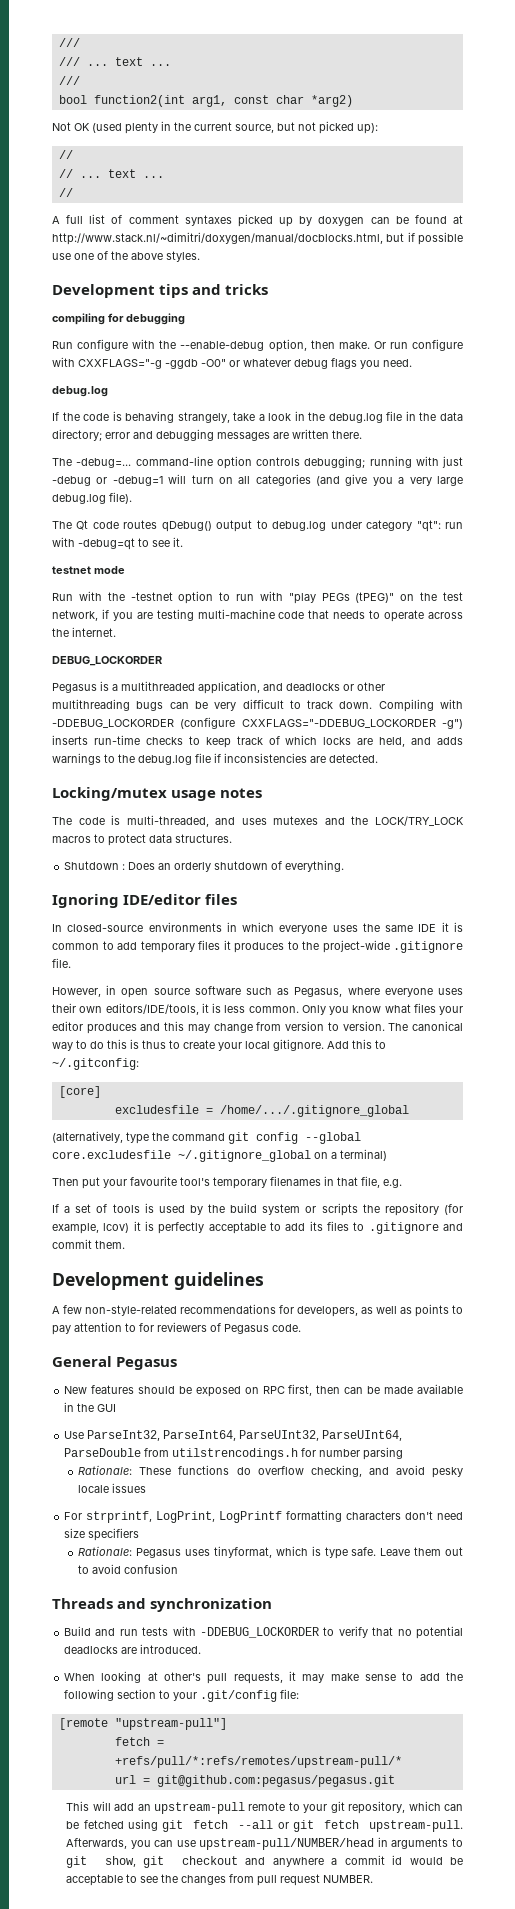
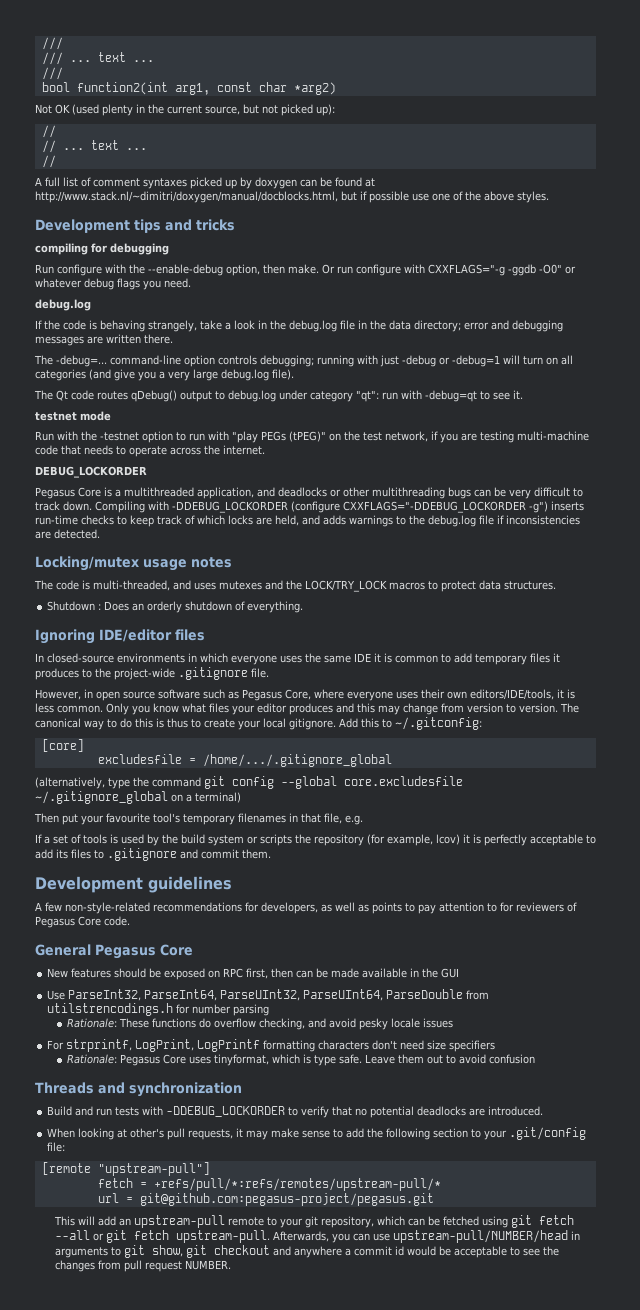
(97, 688) none -> [78,487,101,497] Core
[294,987,343,997] Pegasus, -> [242,689,311,701] Pegasus Core,
(269, 1329) none -> [78,916,101,926] Core
(178, 1363) none -> [160,944,193,956] Core
(182, 1553) none -> [162,1054,186,1064] Core
[156,1775,395,1787] git@github.com:pegasus/pegasus.git -> [139,1193,434,1206] git@github.com:pegasus-project/pegasus.git

